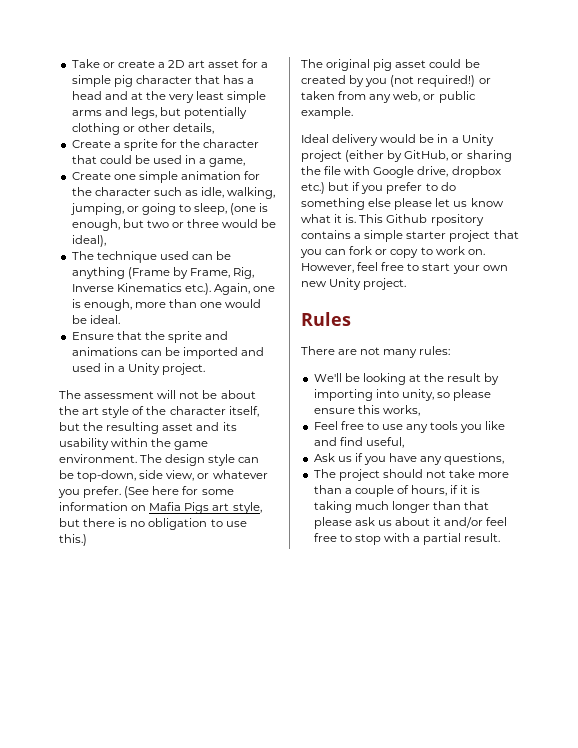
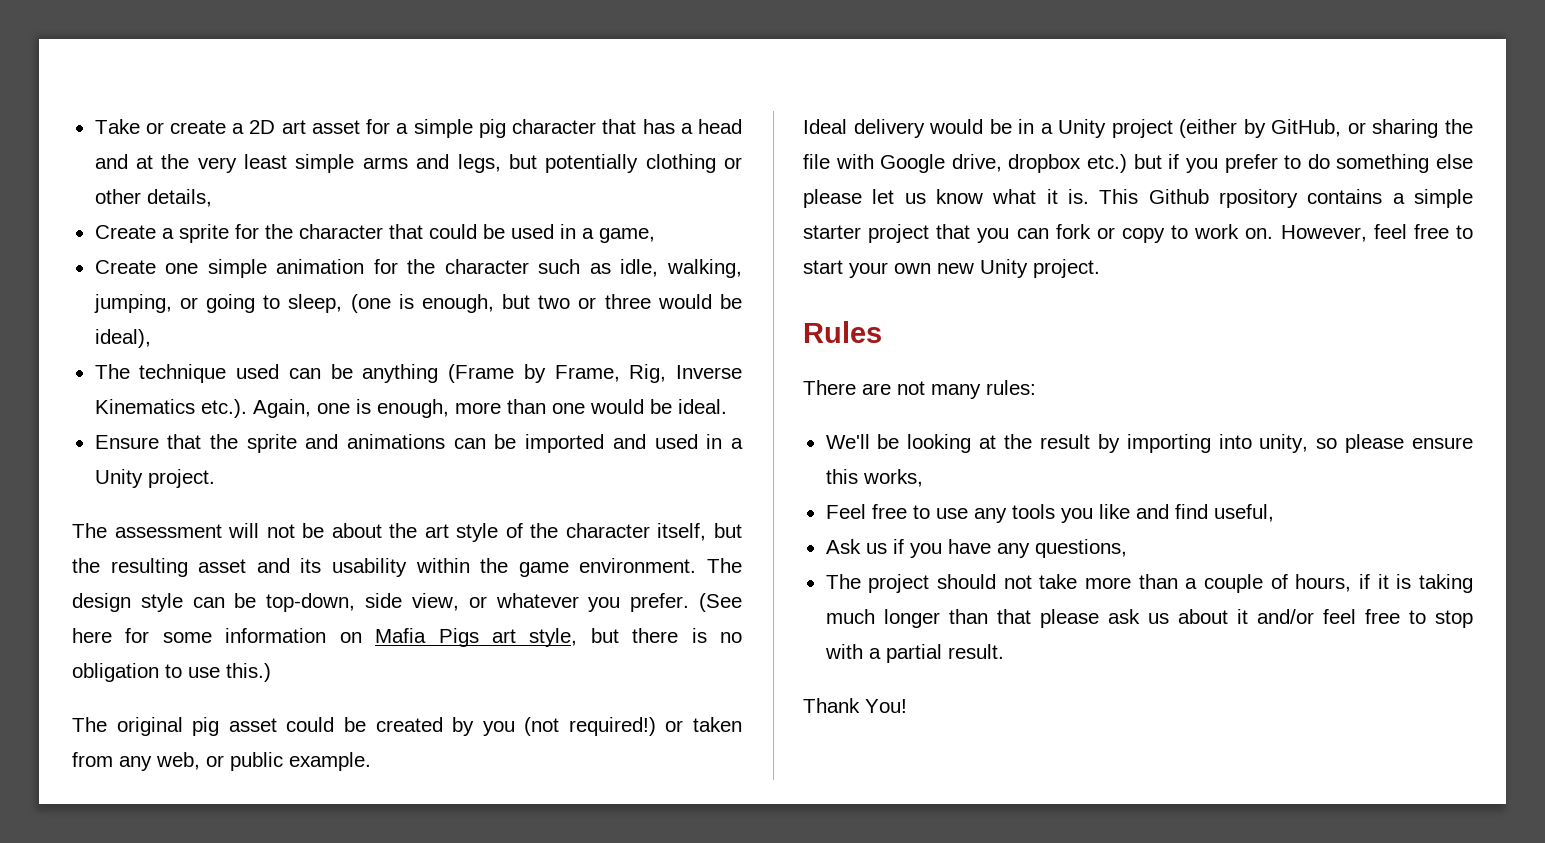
(501, 537) none -> [803,698,907,713] // Thank You!

